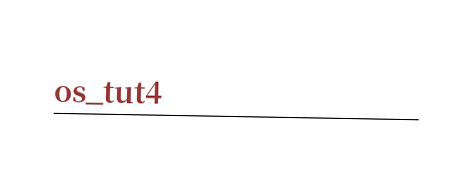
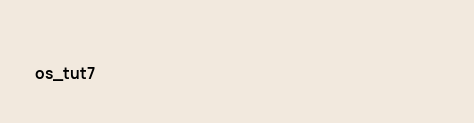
[53,79,163,106] os_tut4 -> [35,67,95,81] os_tut7

